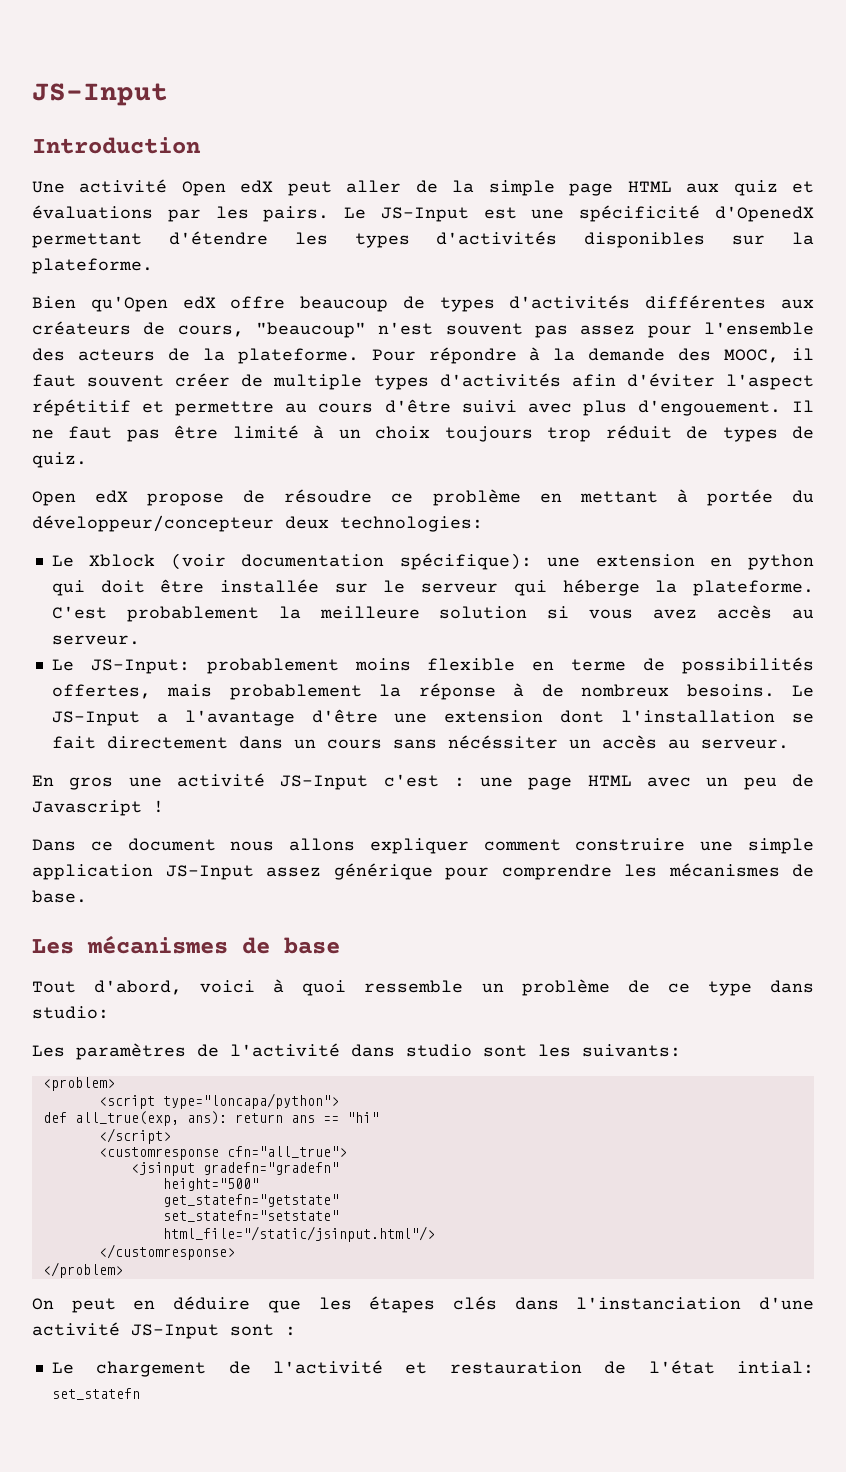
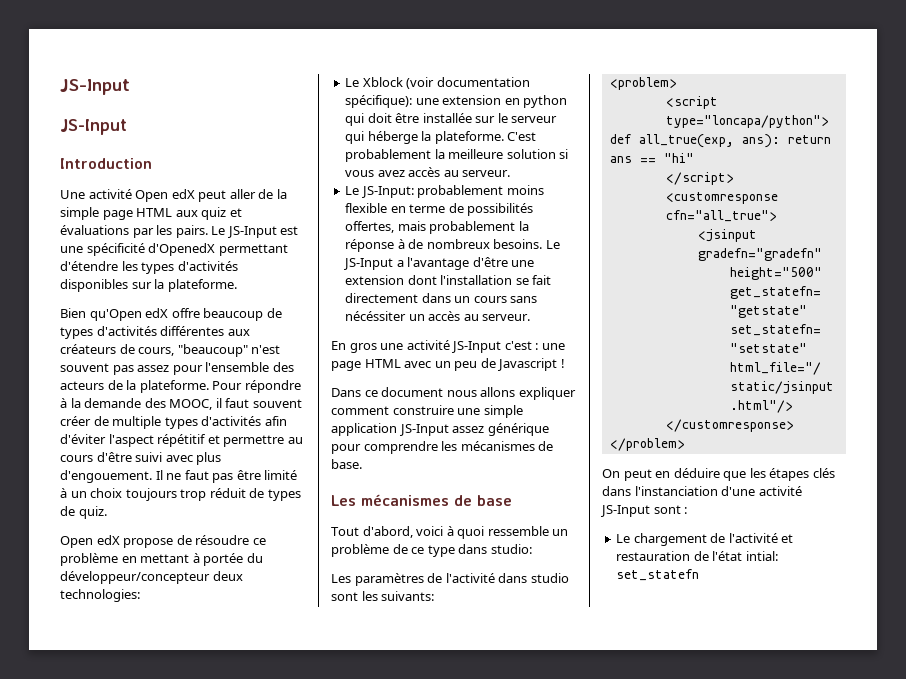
[32,83,168,106] JS-Input -> [60,79,130,95] [60,119,127,135] JS-Input // JS-Input

